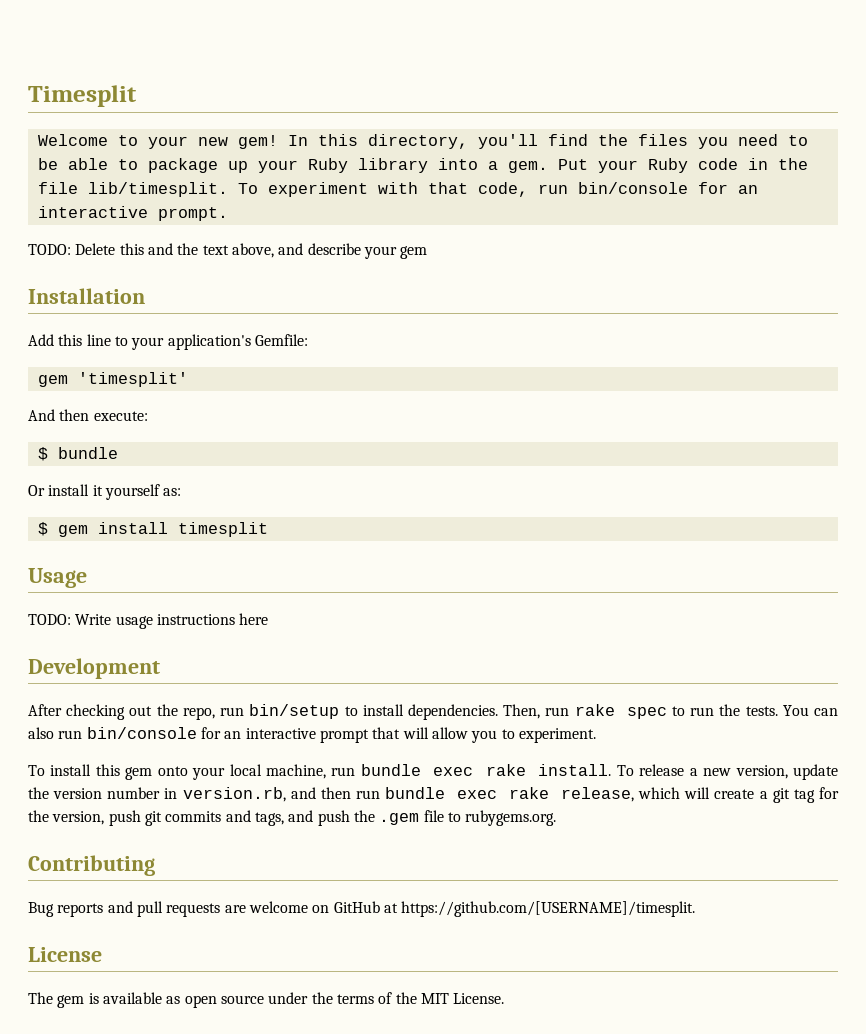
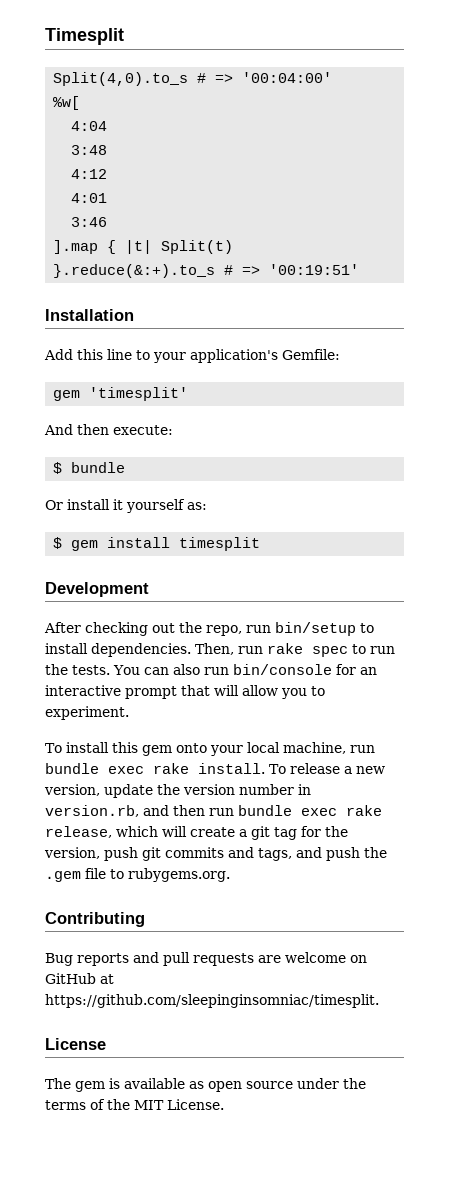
[37,134,808,149] [37,158,808,173] [37,182,758,197] [37,206,228,221] [28,243,428,259] Welcome to your new gem! In this directory, you'll find the files you need to be able to package up your Ruby library into a gem. Put your Ruby code in the file lib/timesplit. To experiment with that code, run bin/console for an interactive prompt. // TODO: Delete this and the text above, and describe your gem -> [53,72,333,86] [53,96,81,110] [71,121,108,131] [71,145,108,155] [71,169,108,179] [71,193,108,203] [71,217,108,227] [53,240,234,254] [53,264,360,278] Split(4,0).to_s # => '00:04:00' // %w[ // 4:04 // 3:48 // 4:12 // 4:01 // 3:46 // ].map { |t| Split(t) }.reduce(&:+).to_s # => '00:19:51'
[28,568,87,588] [28,613,269,629] // Usage // TODO: Write usage instructions here -> (261, 544) none
[401,901,696,917] https://github.com/[USERNAME]/timesplit. -> [45,994,379,1008] https://github.com/sleepinginsomniac/timesplit.

